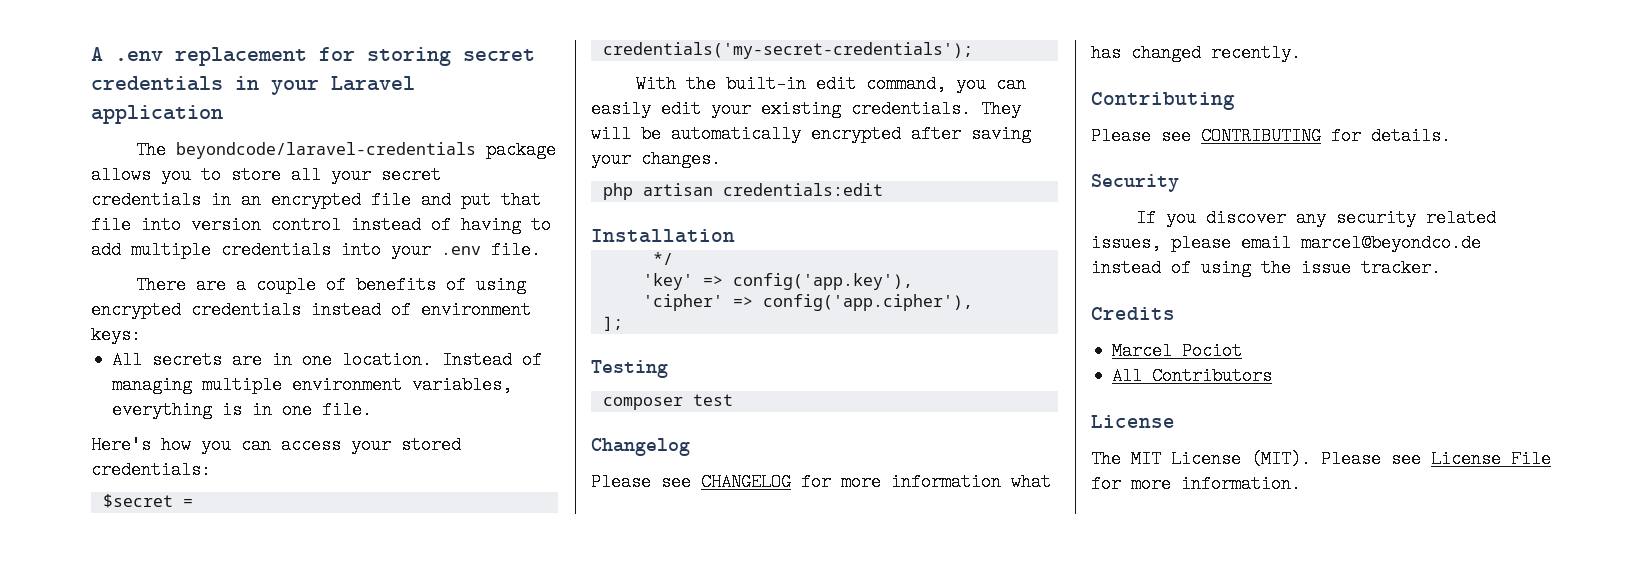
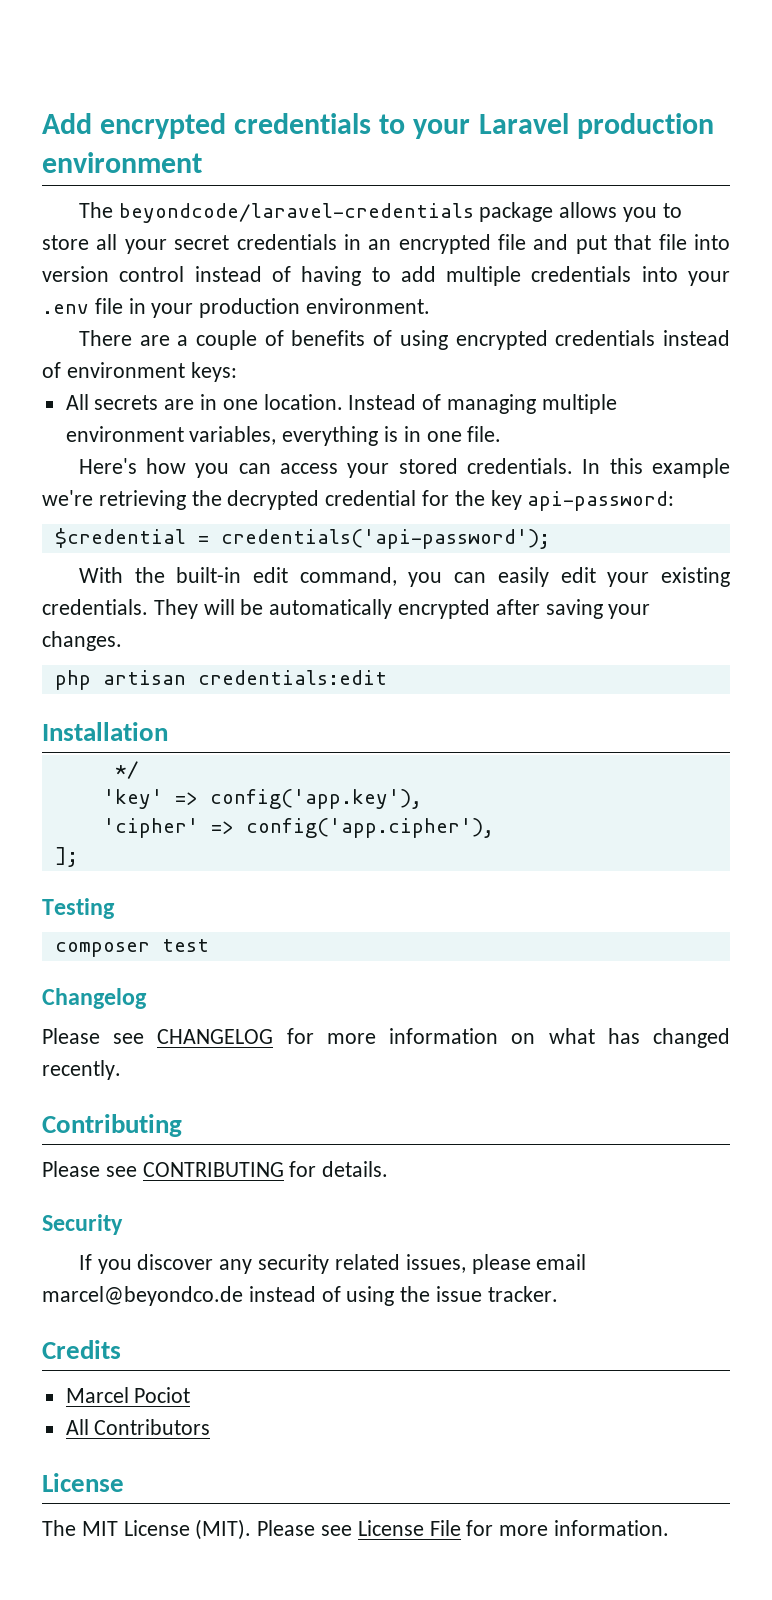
[91,47,535,66] [91,76,415,95] [91,105,223,124] A .env replacement for storing secret credentials in your Laravel application -> [42,113,714,139] [42,152,202,173] Add encrypted credentials to your Laravel production environment
[491,241,541,259] file. -> [94,298,431,318] file in your production environment.
[91,461,211,479] [102,494,193,508] [602,42,973,59] credentials: // $secret = credentials('my-secret-credentials'); -> [467,458,730,478] [42,490,675,511] [54,528,550,549] credentials. In this example we're retrieving the decrypted credential for the key api-password: // $credential = credentials('api-password');
(1001, 482) none -> [511,1033,536,1044] on

